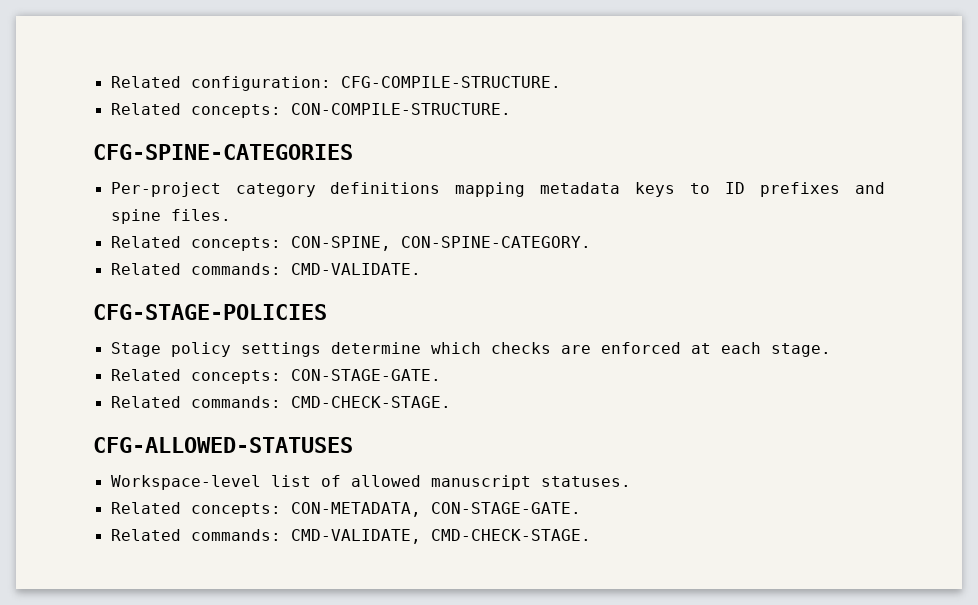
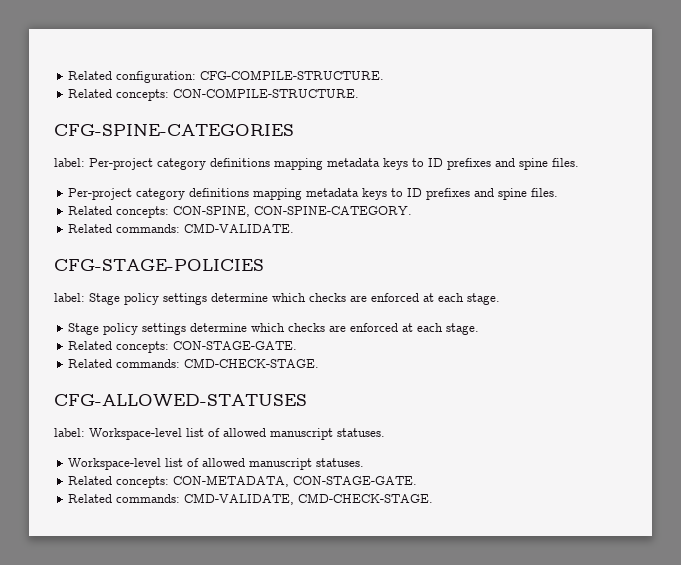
(353, 152) none -> [54,158,579,170] // label: Per-project category definitions mapping metadata keys to ID prefixes and spine files.
(327, 312) none -> [54,293,500,305] // label: Stage policy settings determine which checks are enforced at each stage.
(353, 445) none -> [54,428,385,440] // label: Workspace-level list of allowed manuscript statuses.

